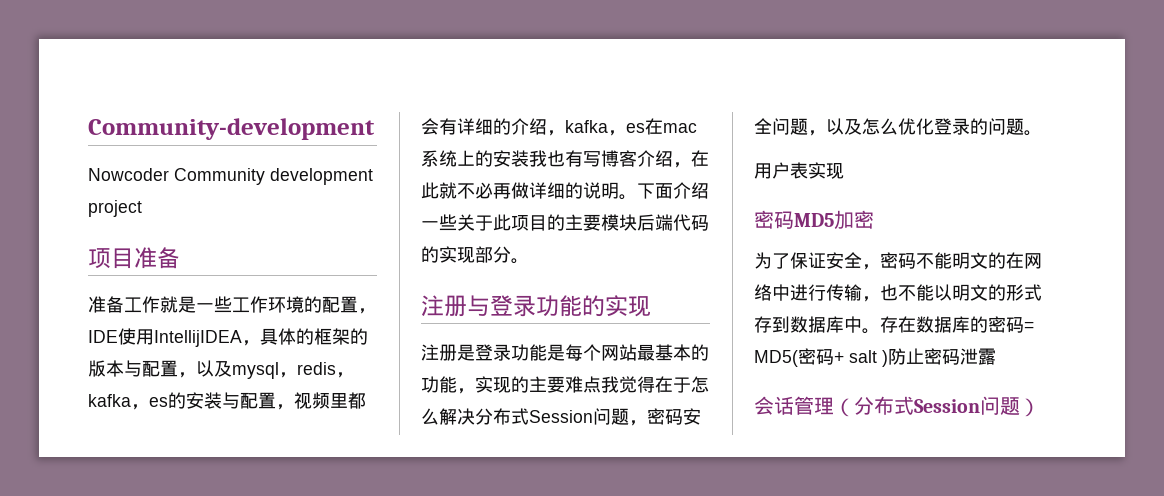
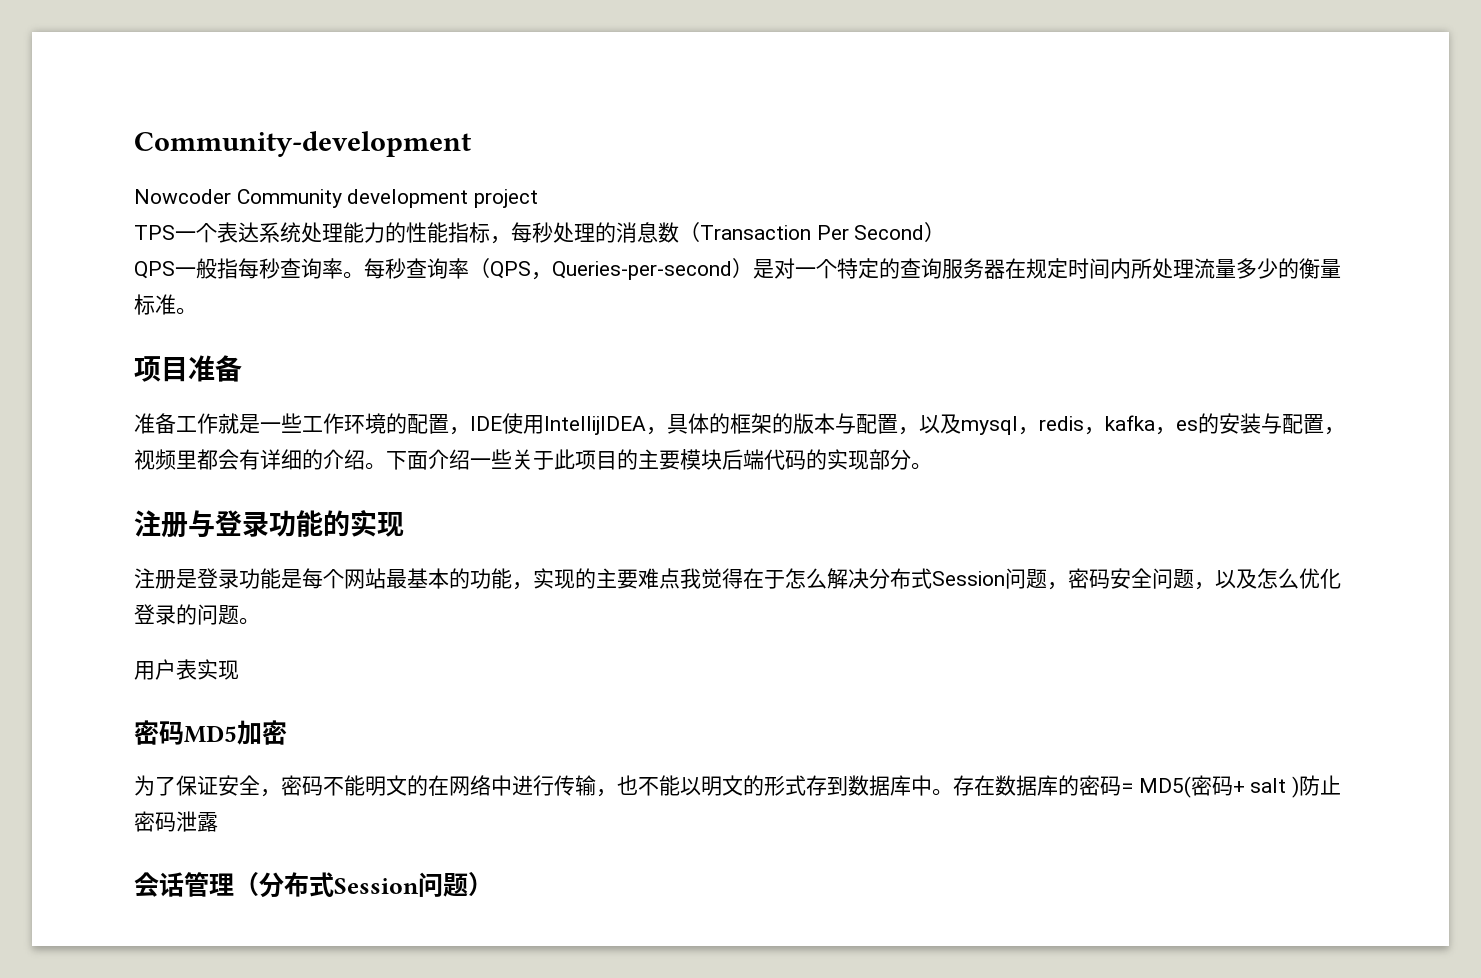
(142, 208) none -> [134,222,946,244] [134,258,1341,280] [134,294,197,315] // TPS一个表达系统处理能力的性能指标，每秒处理的消息数（Transaction Per Second） // QPS一般指每秒查询率。每秒查询率（QPS，Queries-per-second）是对一个特定的查询服务器在规定时间内所处理流量多少的衡量标准。
[547,118,697,136] [421,150,709,168] [421,182,619,199] ，kafka，es在mac系统上的安装我也有写博客介绍，在此就不必再做详细的说明 -> (365, 459) none

